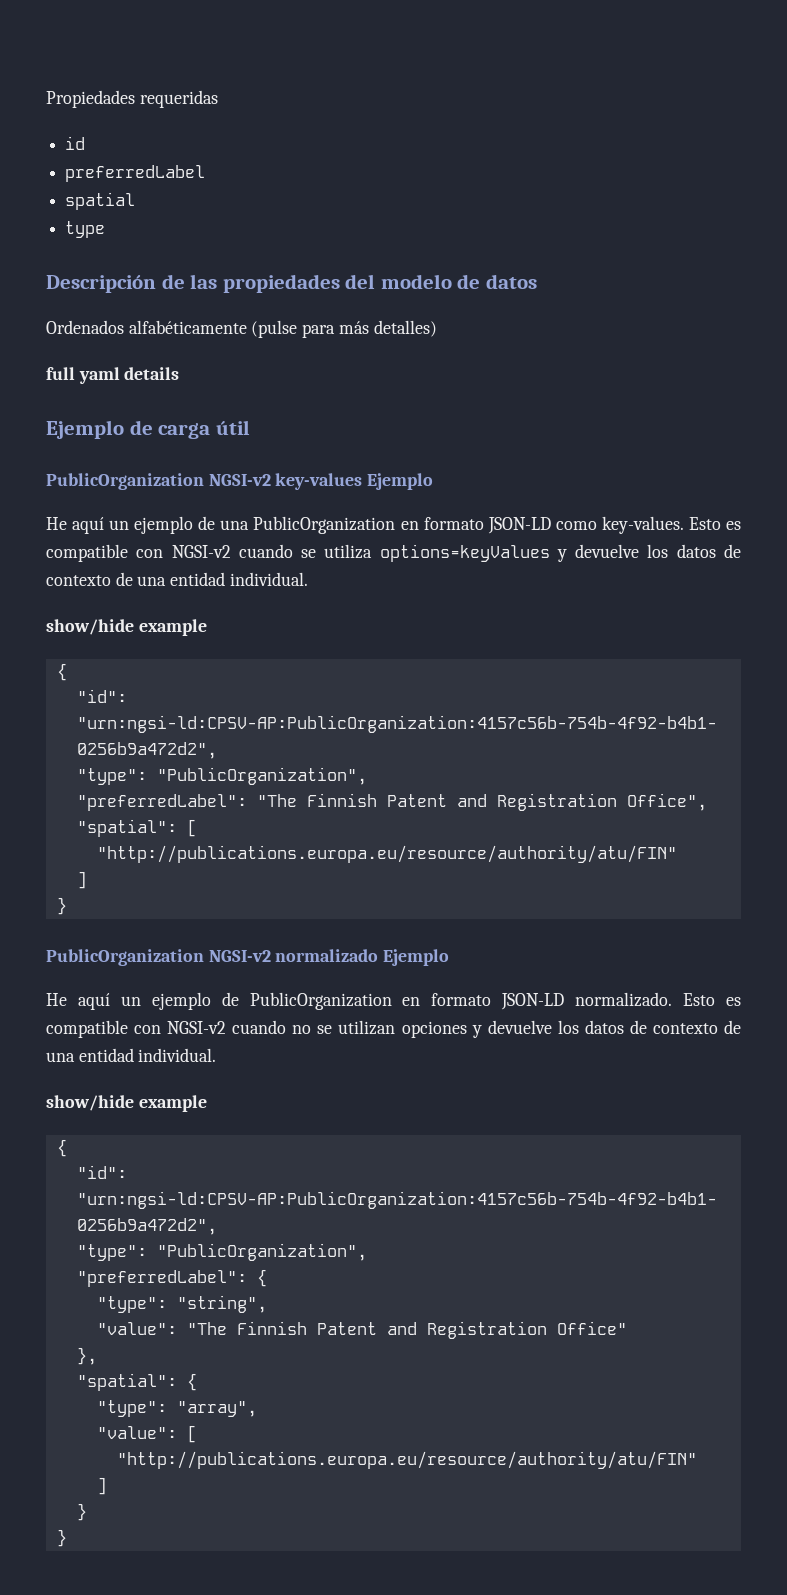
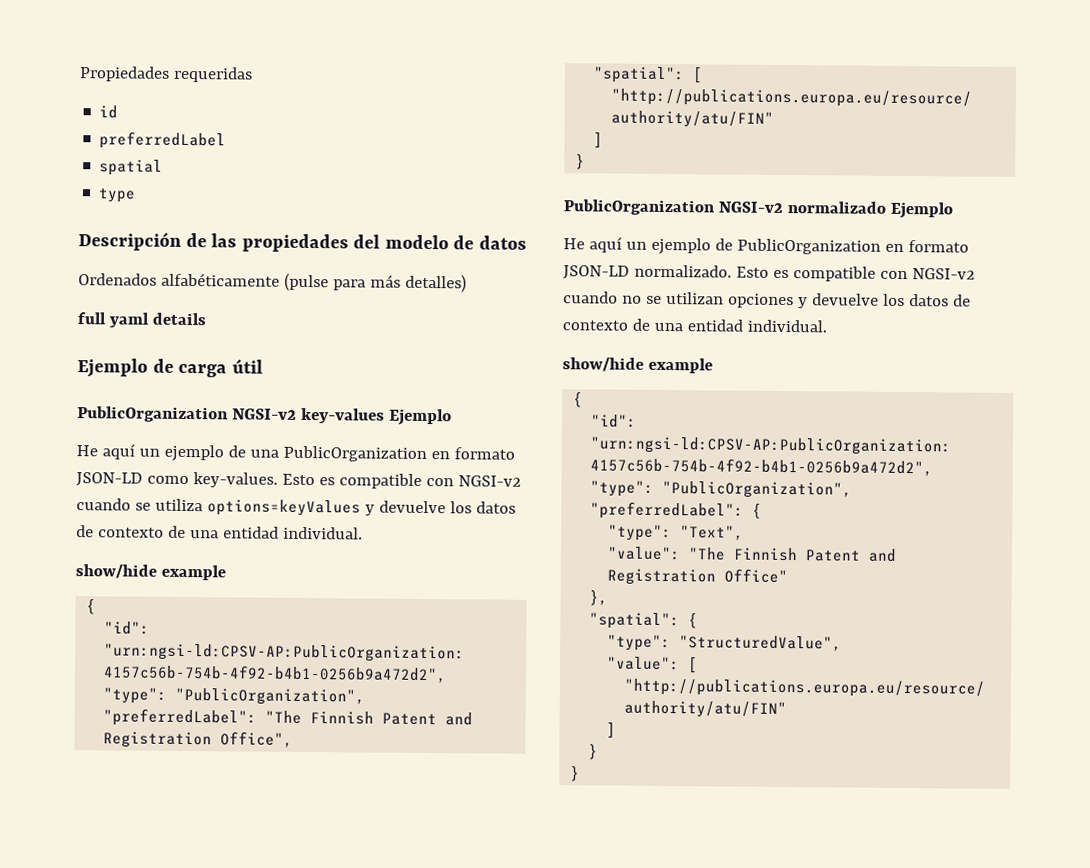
[176,1295,267,1313] "string", -> [680,525,745,541] "Text",
[176,1401,257,1417] "array", -> [679,635,843,652] "StructuredValue",

